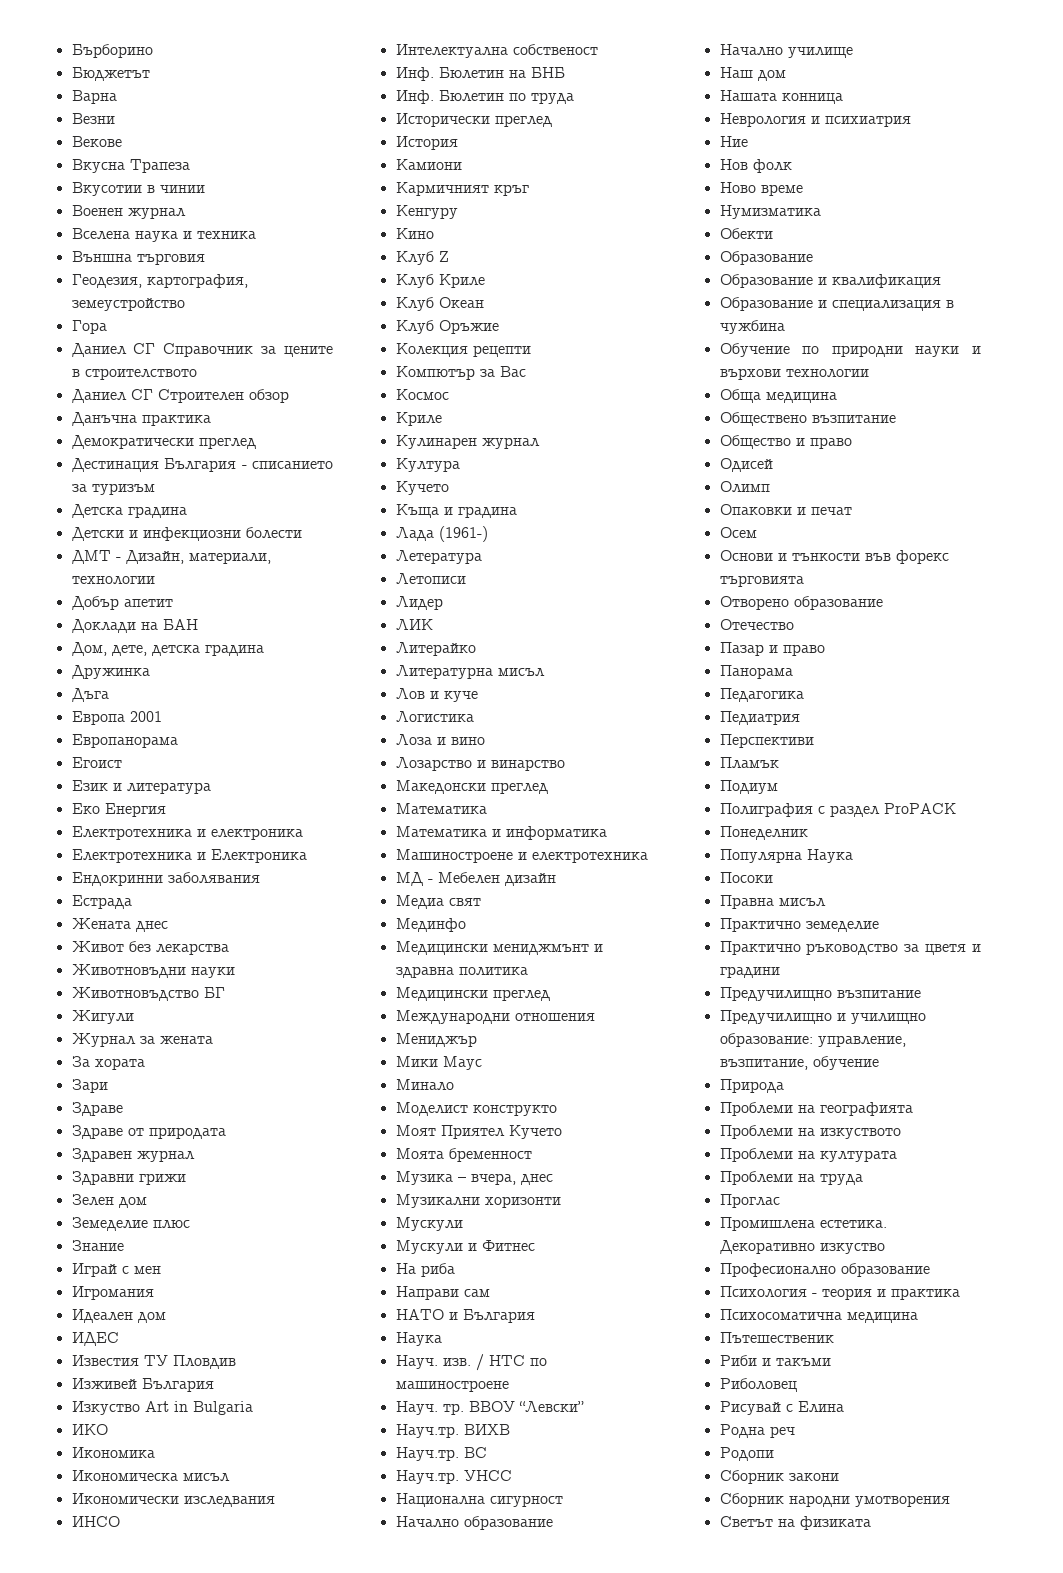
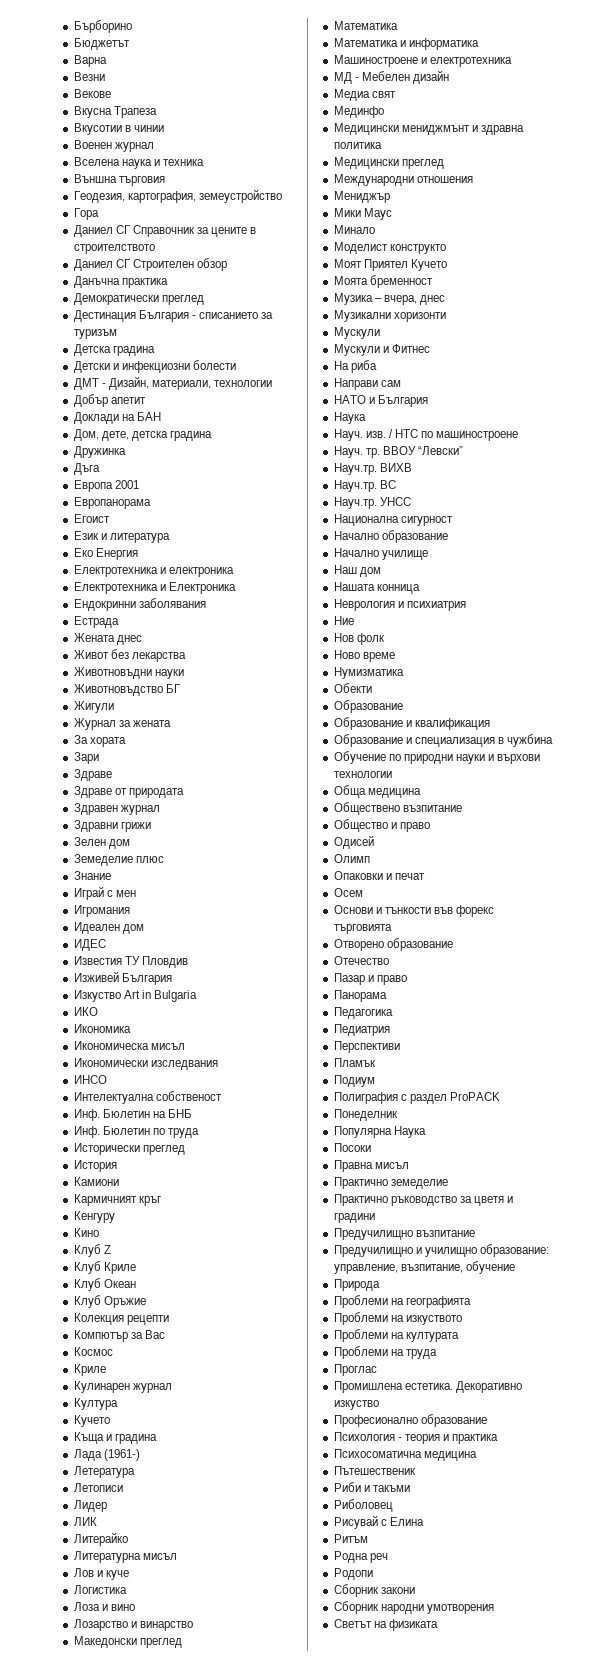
(844, 1407) none -> [333,1534,368,1543] // Ритъм

